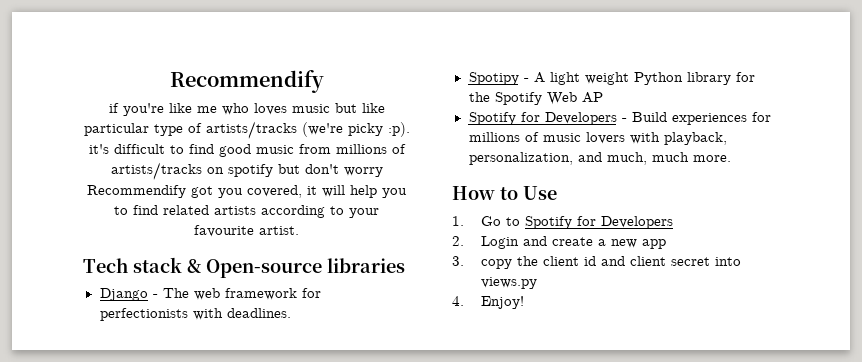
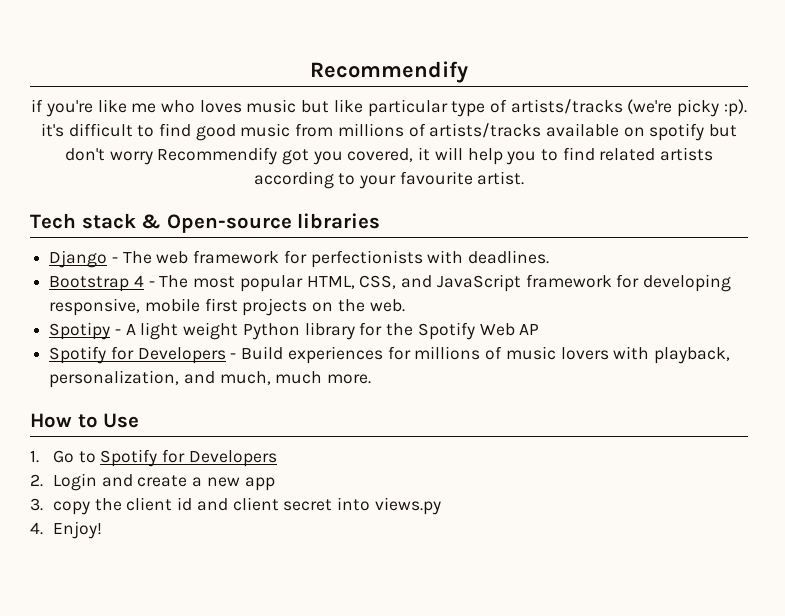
(202, 171) none -> [546,123,620,137] available
(291, 313) none -> [49,274,731,292] [49,298,405,316] // Bootstrap 4 - The most popular HTML, CSS, and JavaScript framework for developing responsive, mobile first projects on the web.

